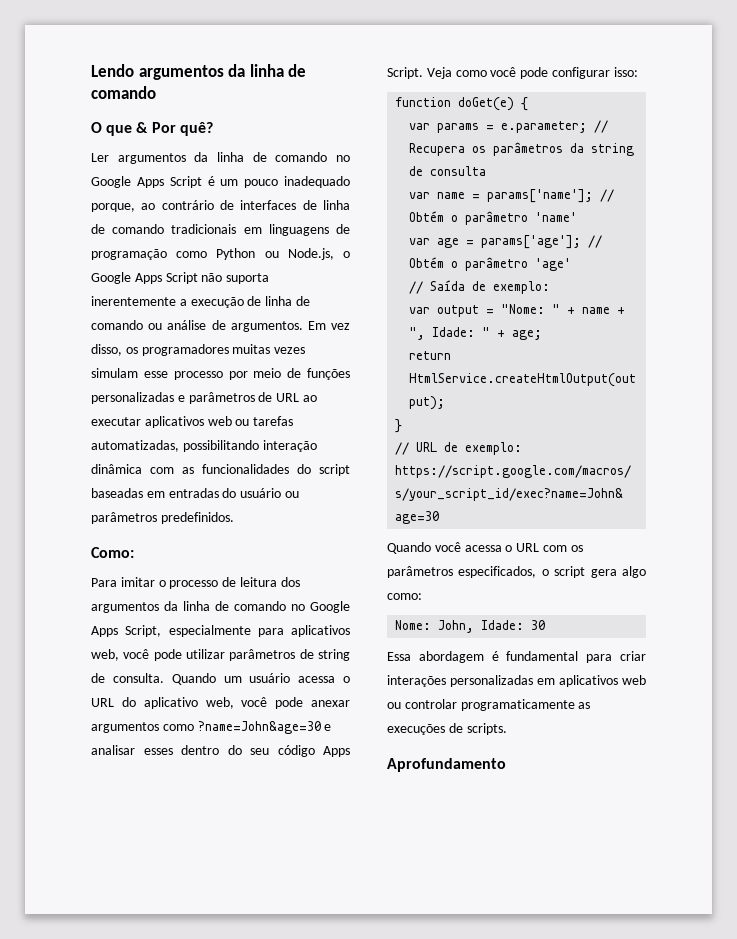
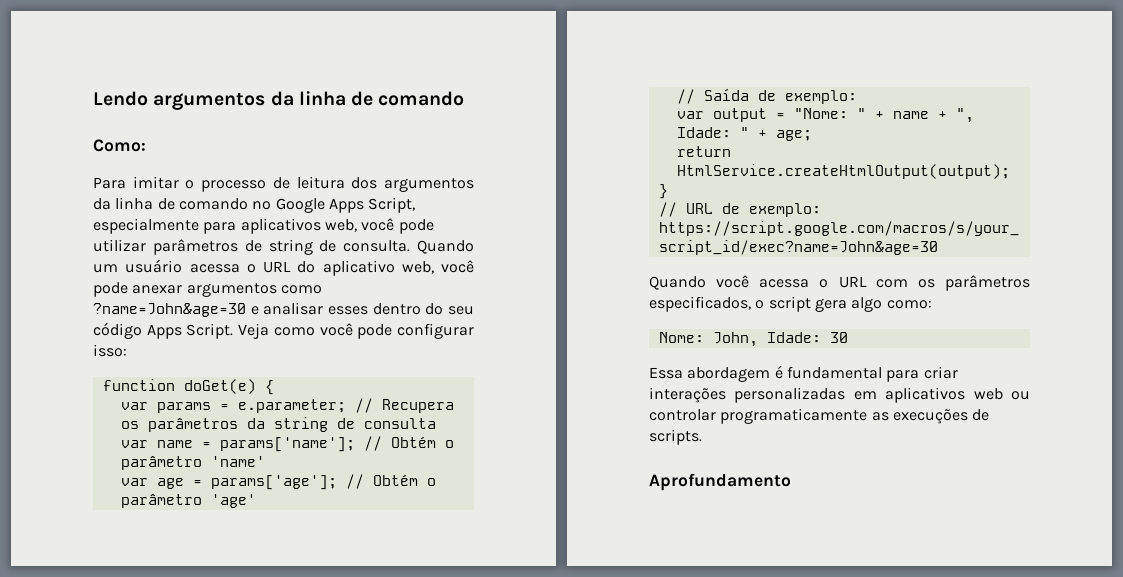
[91,122,213,136] [91,152,350,164] [91,176,350,188] [91,200,350,212] [91,224,350,236] [91,248,350,260] [91,272,270,284] [91,296,310,308] [91,320,350,332] [91,344,306,356] [91,368,350,380] [91,392,317,404] [91,416,294,428] [91,440,317,452] [91,464,350,476] [91,488,299,498] [91,512,234,524] // O que & Por quê? // Ler argumentos da linha de comando no Google Apps Script é um pouco inadequado porque, ao contrário de interfaces de linha de comando tradicionais em linguagens de programação como Python ou Node.js, o Google Apps Script não suporta inerentemente a execução de linha de comando ou análise de argumentos. Em vez disso, os programadores muitas vezes simulam esse processo por meio de funções personalizadas e parâmetros de URL ao executar aplicativos web ou tarefas automatizadas, possibilitando interação dinâmica com as funcionalidades do script baseadas em entradas do usuário ou parâmetros predefinidos. -> (465, 98) none

